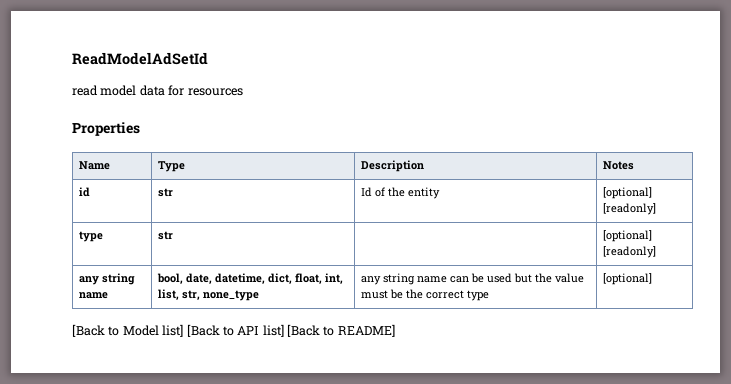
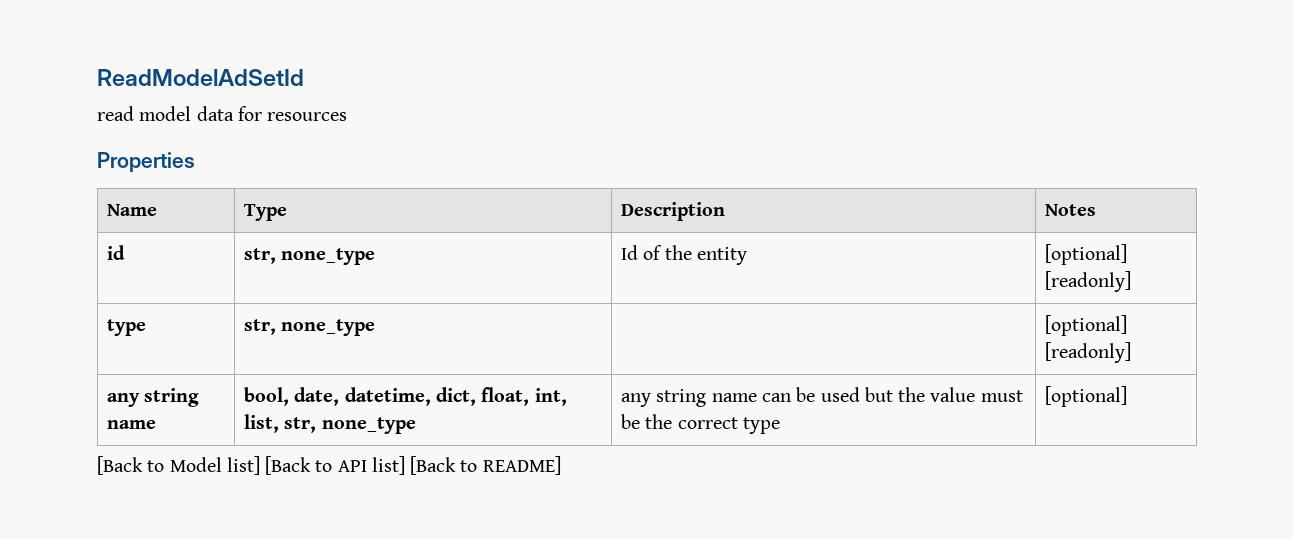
[157,188,173,197] str -> [244,248,376,265] str, none_type
[157,231,173,240] str -> [244,319,376,336] str, none_type

